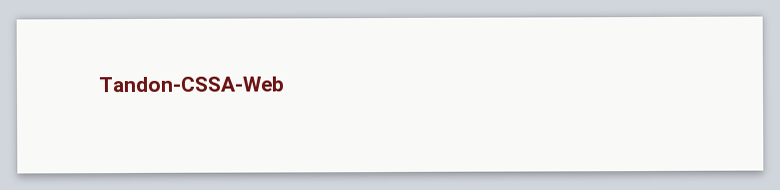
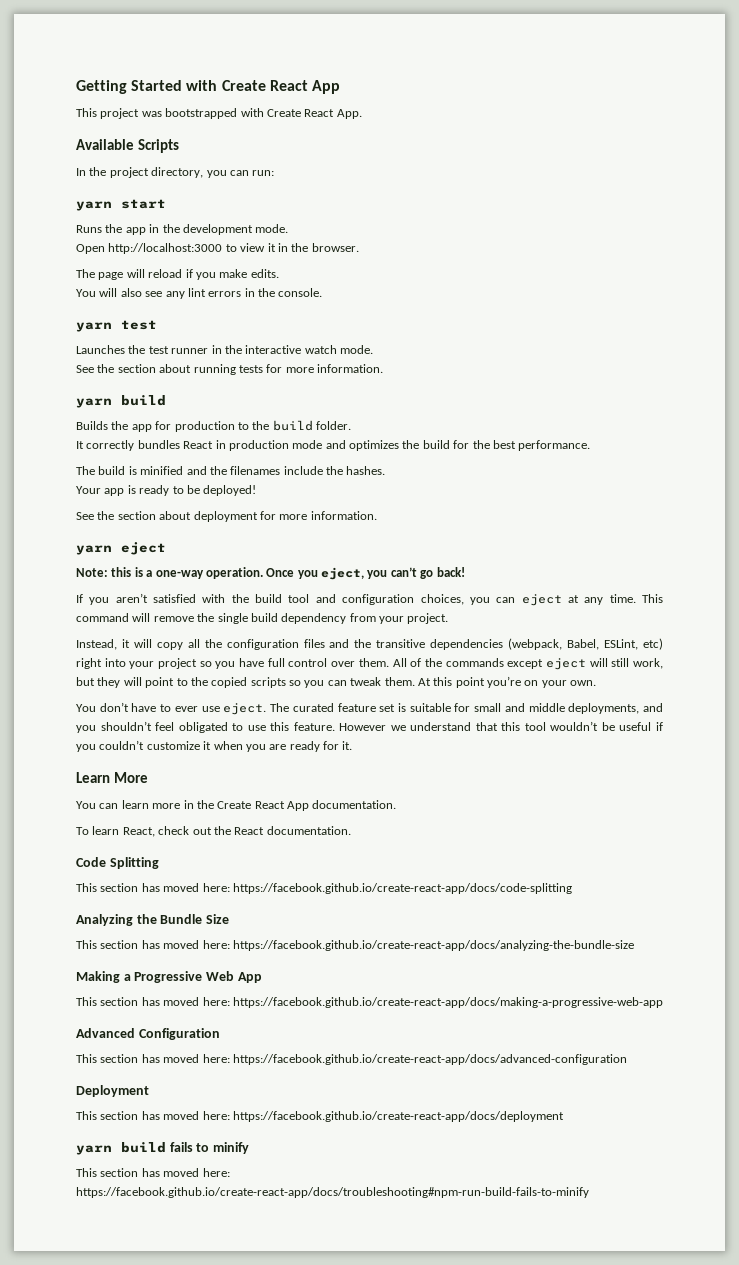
[98,76,284,93] Tandon-CSSA-Web -> [76,80,340,94] [76,108,362,119] [76,139,179,153] [76,167,275,178] [76,199,166,211] [76,224,289,235] [76,243,359,254] [76,269,279,280] [76,288,323,299] [76,320,157,332] [76,345,373,354] [76,364,383,375] [76,395,166,408] [76,420,351,432] [76,440,591,451] [76,466,386,475] [76,485,257,496] [76,511,377,522] [76,542,166,555] [76,567,465,580] [76,593,664,606] [76,613,449,624] [76,638,663,650] [76,658,663,670] [76,676,597,688] [76,702,663,715] [76,721,663,733] [76,740,353,752] [76,772,148,783] [76,800,397,811] [76,826,351,837] [76,857,159,869] [76,883,572,894] [76,914,229,926] [76,940,634,951] [76,971,262,983] [76,997,663,1008] [76,1028,220,1040] [76,1054,627,1065] [76,1085,149,1097] [76,1111,564,1122] [76,1142,249,1155] [76,1168,230,1177] [76,1187,589,1198] Getting Started with Create React App // This project was bootstrapped with Create React App. // Available Scripts // In the project directory, you can run: // yarn start // Runs the app in the development mode. // Open http://localhost:3000 to view it in the browser. // The page will reload if you make edits. // You will also see any lint errors in the console. // yarn test // Launches the test runner in the interactive watch mode. // See the section about running tests for more information. // yarn build // Builds the app for production to the build folder. // It correctly bundles React in production mode and optimizes the build for the best performance. // The build is minified and the filenames include the hashes. // Your app is ready to be deployed! // See the section about deployment for more information. // yarn eject // Note: this is a one-way operation. Once you eject, you can’t go back! // If you aren’t satisfied with the build tool and configuration choices, you can eject at any time. This command will remove the single build dependency from your project. // Instead, it will copy all the configuration files and the transitive dependencies (webpack, Babel, ESLint, etc) right into your project so you have full control over them. All of the commands except eject will still work, but they will point to the copied scripts so you can tweak them. At this point you’re on your own. // You don’t have to ever use eject. The curated feature set is suitable for small and middle deployments, and you shouldn’t feel obligated to use this feature. However we understand that this tool wouldn’t be useful if you couldn’t customize it when you are ready for it. // Learn More // You can learn more in the Create React App documentation. // To learn React, check out the React documentation. // Code Splitting // This section has moved here: https://facebook.github.io/create-react-app/docs/code-splitting // Analyzing the Bundle Size // This section has moved here: https://facebook.github.io/create-react-app/docs/analyzing-the-bundle-size // Making a Progressive Web App // This section has moved here: https://facebook.github.io/create-react-app/docs/making-a-progressive-web-app // Advanced Configuration // This section has moved here: https://facebook.github.io/create-react-app/docs/advanced-configuration // Deployment // This section has moved here: https://facebook.github.io/create-react-app/docs/deployment // yarn build fails to minify // This section has moved here: https://facebook.github.io/create-react-app/docs/troubleshooting#npm-run-build-fails-to-minify

